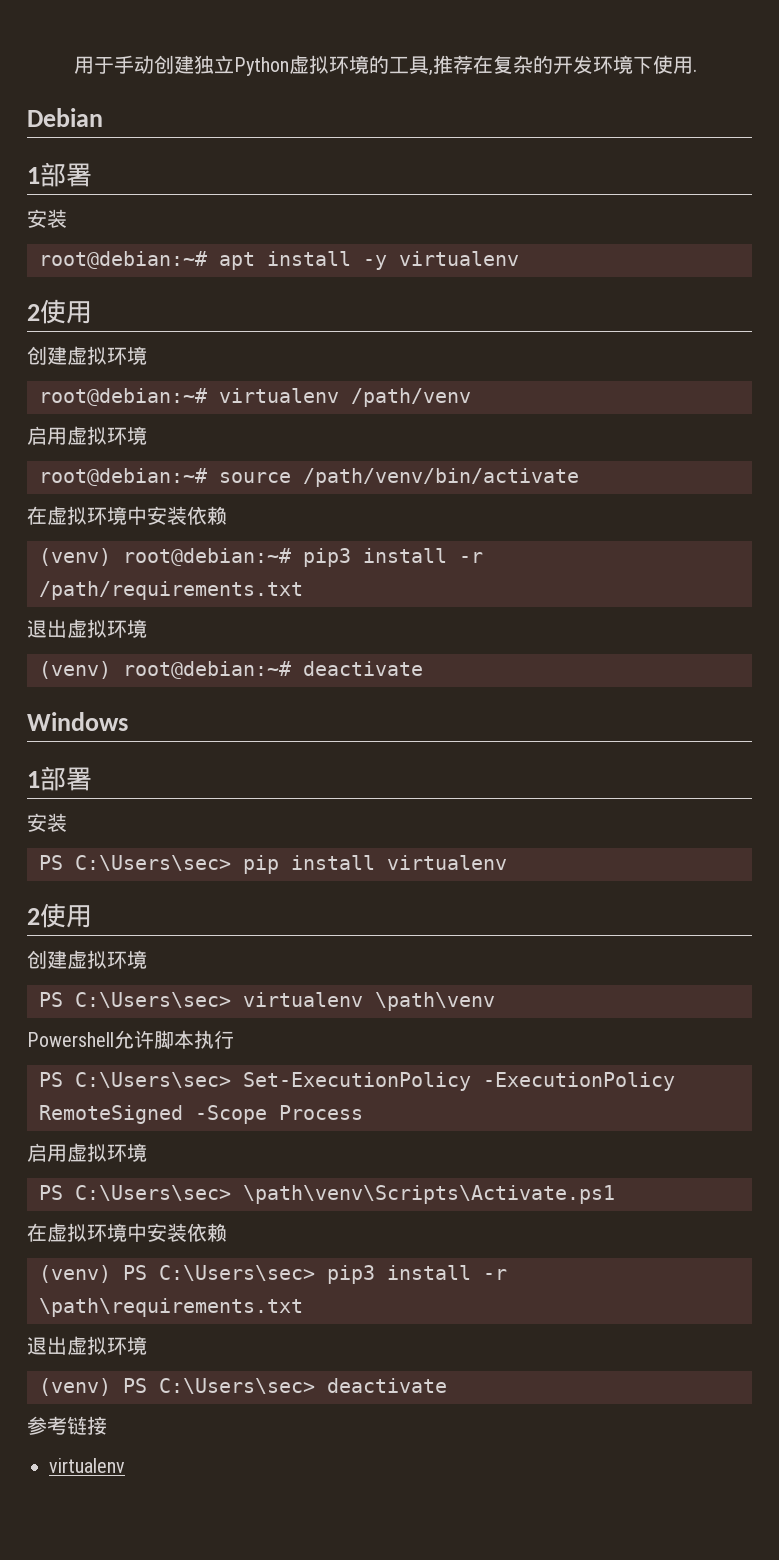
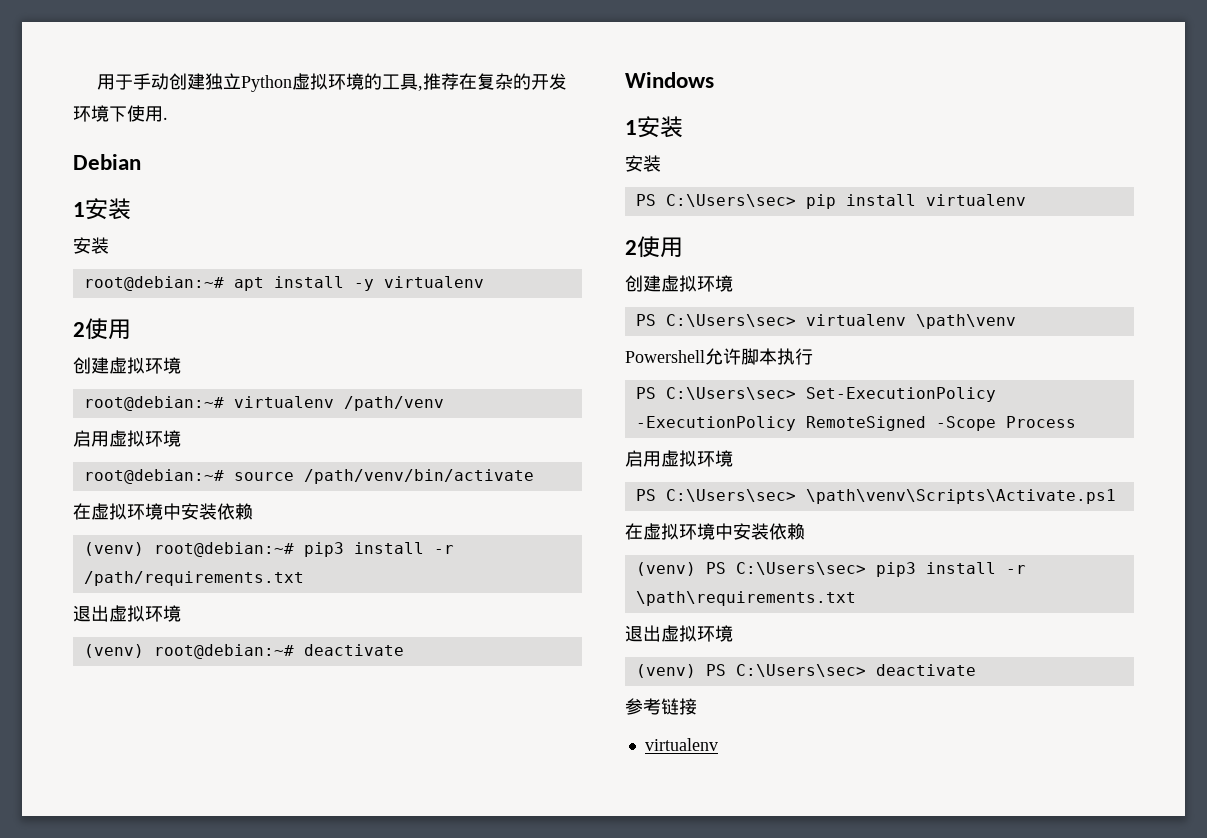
[40,162,92,187] 部署 -> [85,198,131,220] 安装
[40,766,92,791] 部署 -> [637,116,683,138] 安装

